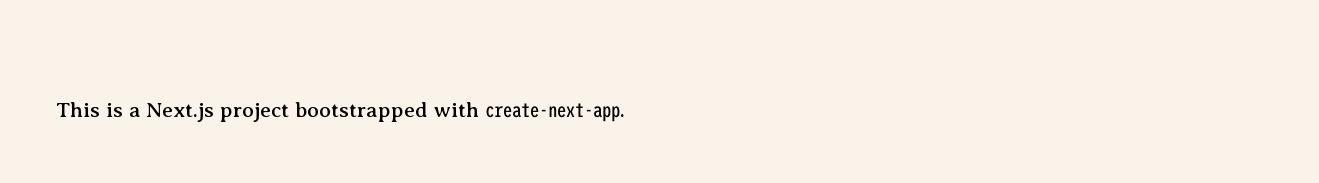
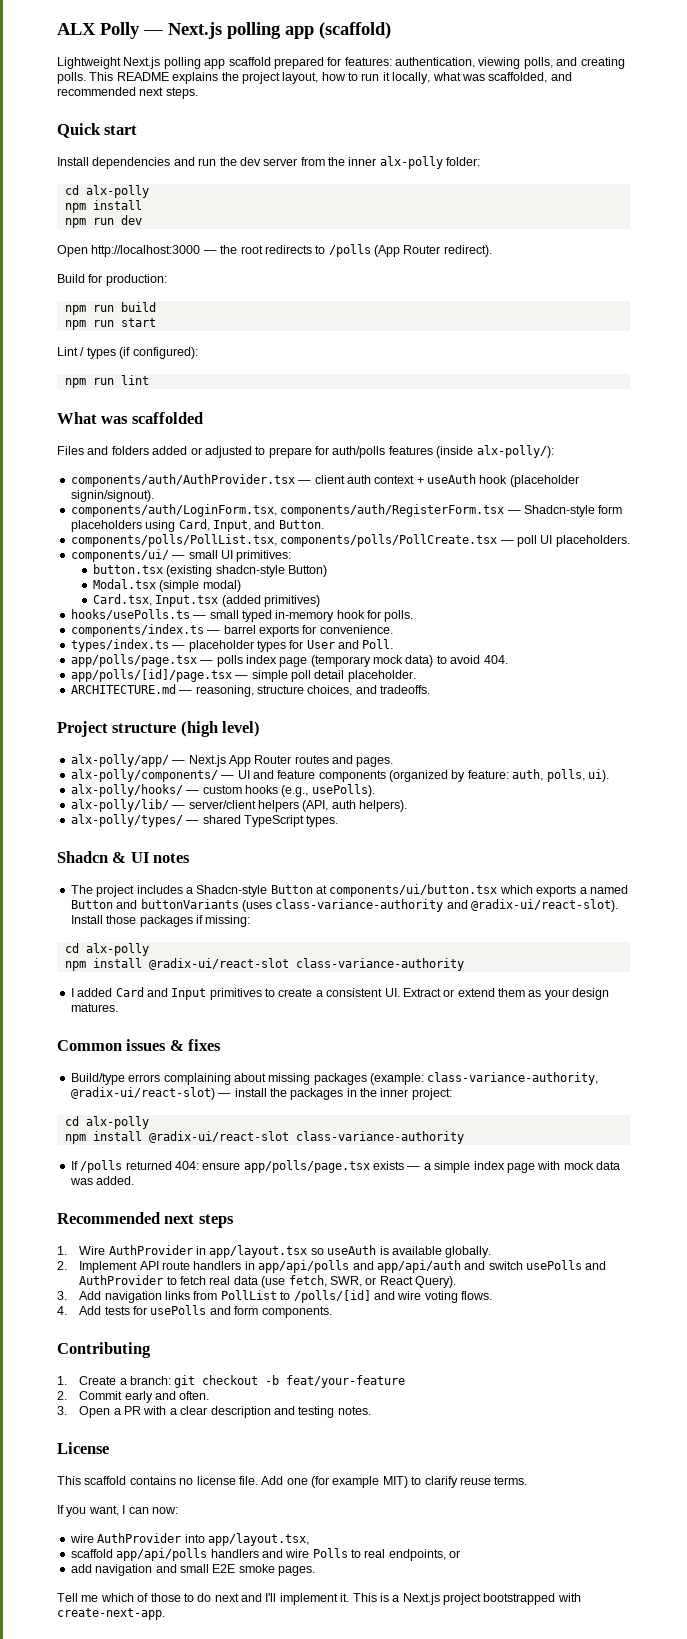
(56, 109) none -> [57,22,391,39] [57,57,625,69] [57,72,572,84] [57,87,198,99] [57,123,138,138] [57,156,481,169] [64,185,149,198] [64,200,142,213] [64,215,142,228] [57,244,492,257] [57,274,167,286] [64,302,156,315] [64,318,156,330] [57,347,198,359] [64,375,149,388] [57,412,203,424] [57,445,554,458] [70,474,579,487] [70,490,154,502] [70,504,623,517] [70,519,324,532] [70,534,630,547] [70,549,292,562] [93,564,328,577] [93,579,241,592] [93,594,321,607] [70,609,414,622] [70,624,393,637] [70,639,394,652] [70,654,508,667] [70,669,416,682] [70,684,430,697] [57,721,261,737] [70,754,394,767] [70,769,609,782] [70,784,375,797] [70,799,407,812] [70,814,339,827] [57,851,191,863] [70,884,628,897] [70,899,618,912] [70,915,251,927] [64,943,149,956] [64,958,464,971] [70,987,610,1000] [70,1003,118,1012] [57,1039,222,1051] [70,1072,599,1085] [70,1087,452,1100] [64,1116,149,1129] [64,1131,464,1144] [70,1160,620,1173] [69,1176,135,1185] [57,1212,234,1228] [57,1245,492,1258] [57,1260,607,1273] [79,1275,457,1288] [57,1290,493,1303] [57,1305,332,1318] [57,1342,151,1358] [57,1375,406,1388] [57,1391,210,1403] [57,1406,371,1418] [57,1442,109,1454] [57,1476,528,1488] [57,1505,178,1517] [69,1533,309,1546] [70,1548,461,1561] [70,1564,315,1576] [57,1593,350,1605] ALX Polly — Next.js polling app (scaffold) // Lightweight Next.js polling app scaffold prepared for features: authentication, viewing polls, and creating polls. This README explains the project layout, how to run it locally, what was scaffolded, and recommended next steps. // Quick start // Install dependencies and run the dev server from the inner alx-polly folder: // cd alx-polly // npm install // npm run dev // Open http://localhost:3000 — the root redirects to /polls (App Router redirect). // Build for production: // npm run build // npm run start // Lint / types (if configured): // npm run lint // What was scaffolded // Files and folders added or adjusted to prepare for auth/polls features (inside alx-polly/): // components/auth/AuthProvider.tsx — client auth context + useAuth hook (placeholder signin/signout). // components/auth/LoginForm.tsx, components/auth/RegisterForm.tsx — Shadcn-style form placeholders using Card, Input, and Button. // components/polls/PollList.tsx, components/polls/PollCreate.tsx — poll UI placeholders. // components/ui/ — small UI primitives: // button.tsx (existing shadcn-style Button) // Modal.tsx (simple modal) // Card.tsx, Input.tsx (added primitives) // hooks/usePolls.ts — small typed in-memory hook for polls. // components/index.ts — barrel exports for convenience. // types/index.ts — placeholder types for User and Poll. // app/polls/page.tsx — polls index page (temporary mock data) to avoid 404. // app/polls/[id]/page.tsx — simple poll detail placeholder. // ARCHITECTURE.md — reasoning, structure choices, and tradeoffs. // Project structure (high level) // alx-polly/app/ — Next.js App Router routes and pages. // alx-polly/components/ — UI and feature components (organized by feature: auth, polls, ui). // alx-polly/hooks/ — custom hooks (e.g., usePolls). // alx-polly/lib/ — server/client helpers (API, auth helpers). // alx-polly/types/ — shared TypeScript types. // Shadcn & UI notes // The project includes a Shadcn-style Button at components/ui/button.tsx which exports a named Button and buttonVariants (uses class-variance-authority and @radix-ui/react-slot). Install those packages if missing: // cd alx-polly // npm install @radix-ui/react-slot class-variance-authority // I added Card and Input primitives to create a consistent UI. Extract or extend them as your design matures. // Common issues & fixes // Build/type errors complaining about missing packages (example: class-variance-authority, @radix-ui/react-slot) — install the packages in the inner project: // cd alx-polly // npm install @radix-ui/react-slot class-variance-authority // If /polls returned 404: ensure app/polls/page.tsx exists — a simple index page with mock data was added. // Recommended next steps // 1. Wire AuthProvider in app/layout.tsx so useAuth is available globally. // 2. Implement API route handlers in app/api/polls and app/api/auth and switch usePolls and AuthProvider to fetch real data (use fetch, SWR, or React Query). // 3. Add navigation links from PollList to /polls/[id] and wire voting flows. // 4. Add tests for usePolls and form components. // Contributing // 1. Create a branch: git checkout -b feat/your-feature // 2. Commit early and often. // 3. Open a PR with a clear description and testing notes. // License // This scaffold contains no license file. Add one (for example MIT) to clarify reuse terms. // If you want, I can now: // wire AuthProvider into app/layout.tsx, // scaffold app/api/polls handlers and wire Polls to real endpoints, or // add navigation and small E2E smoke pages. // Tell me which of those to do next and I'll implement it.

